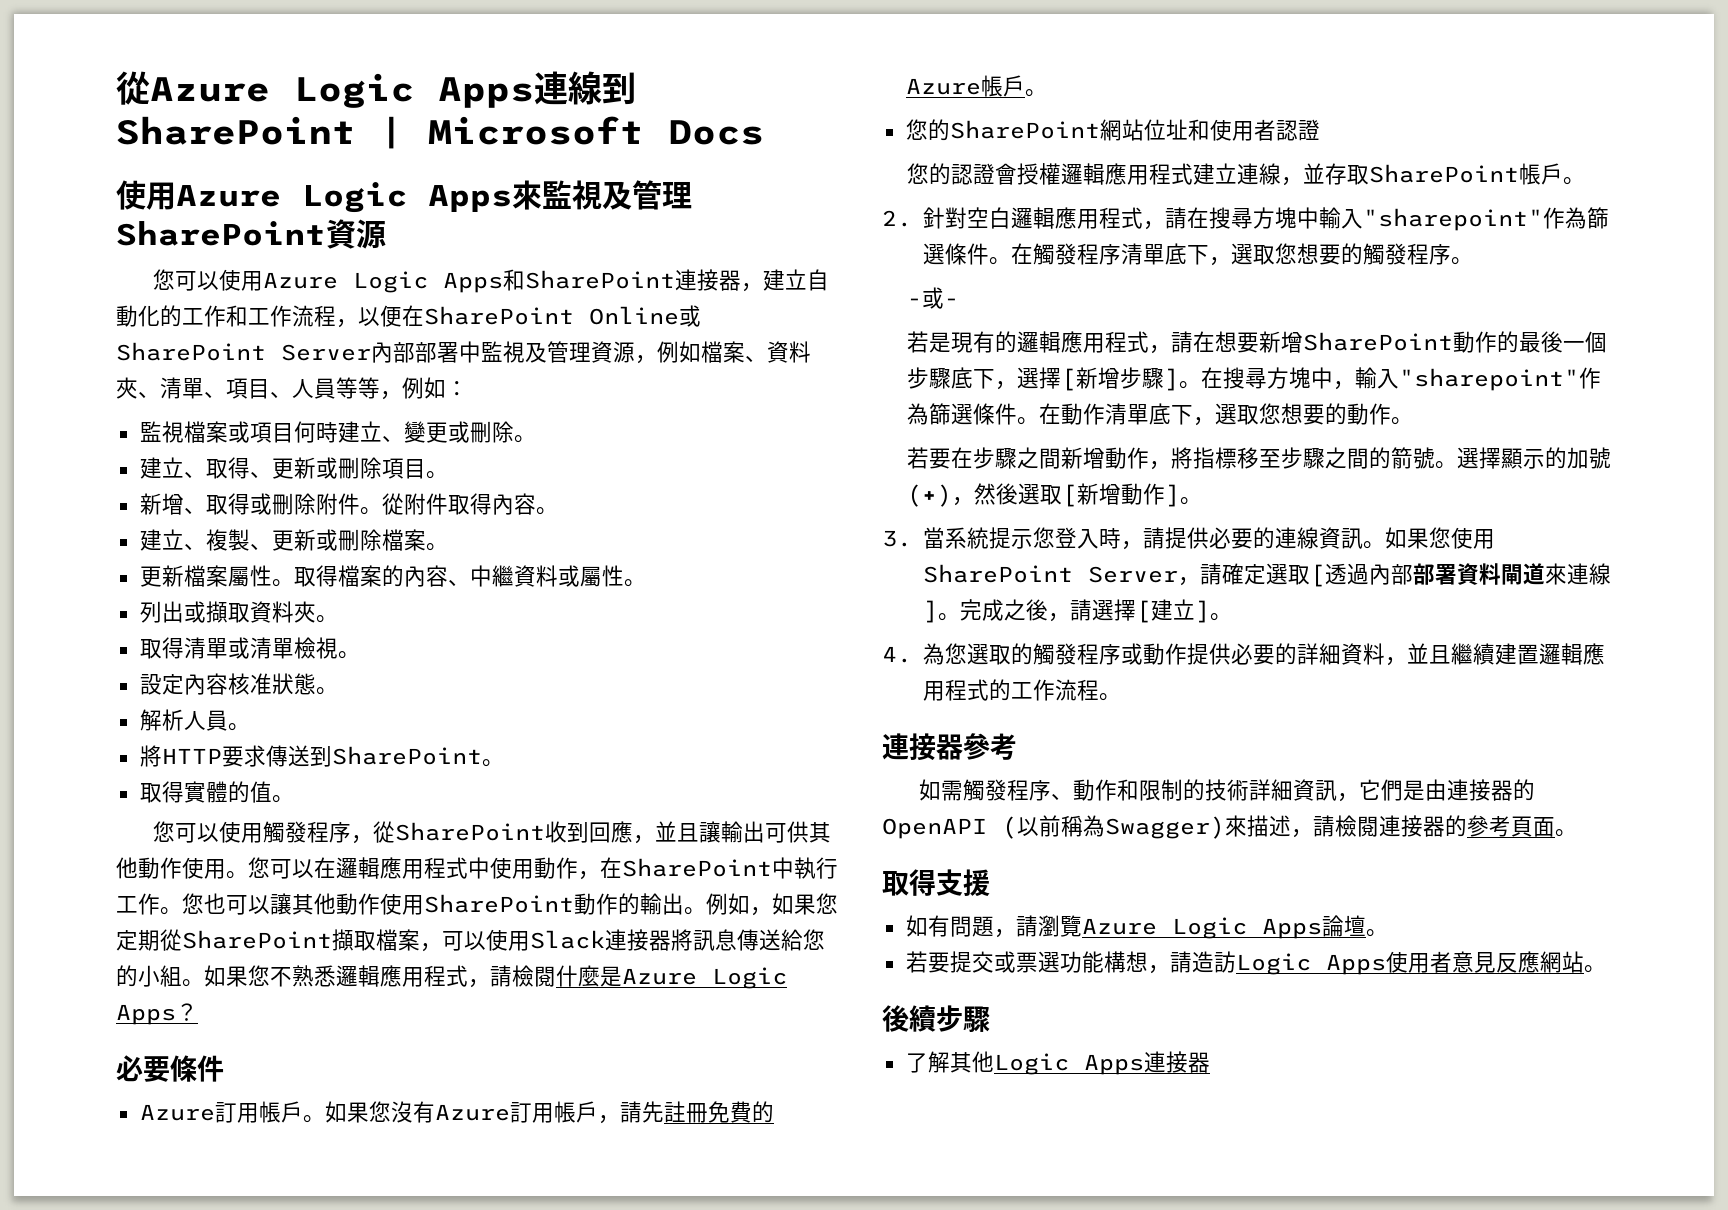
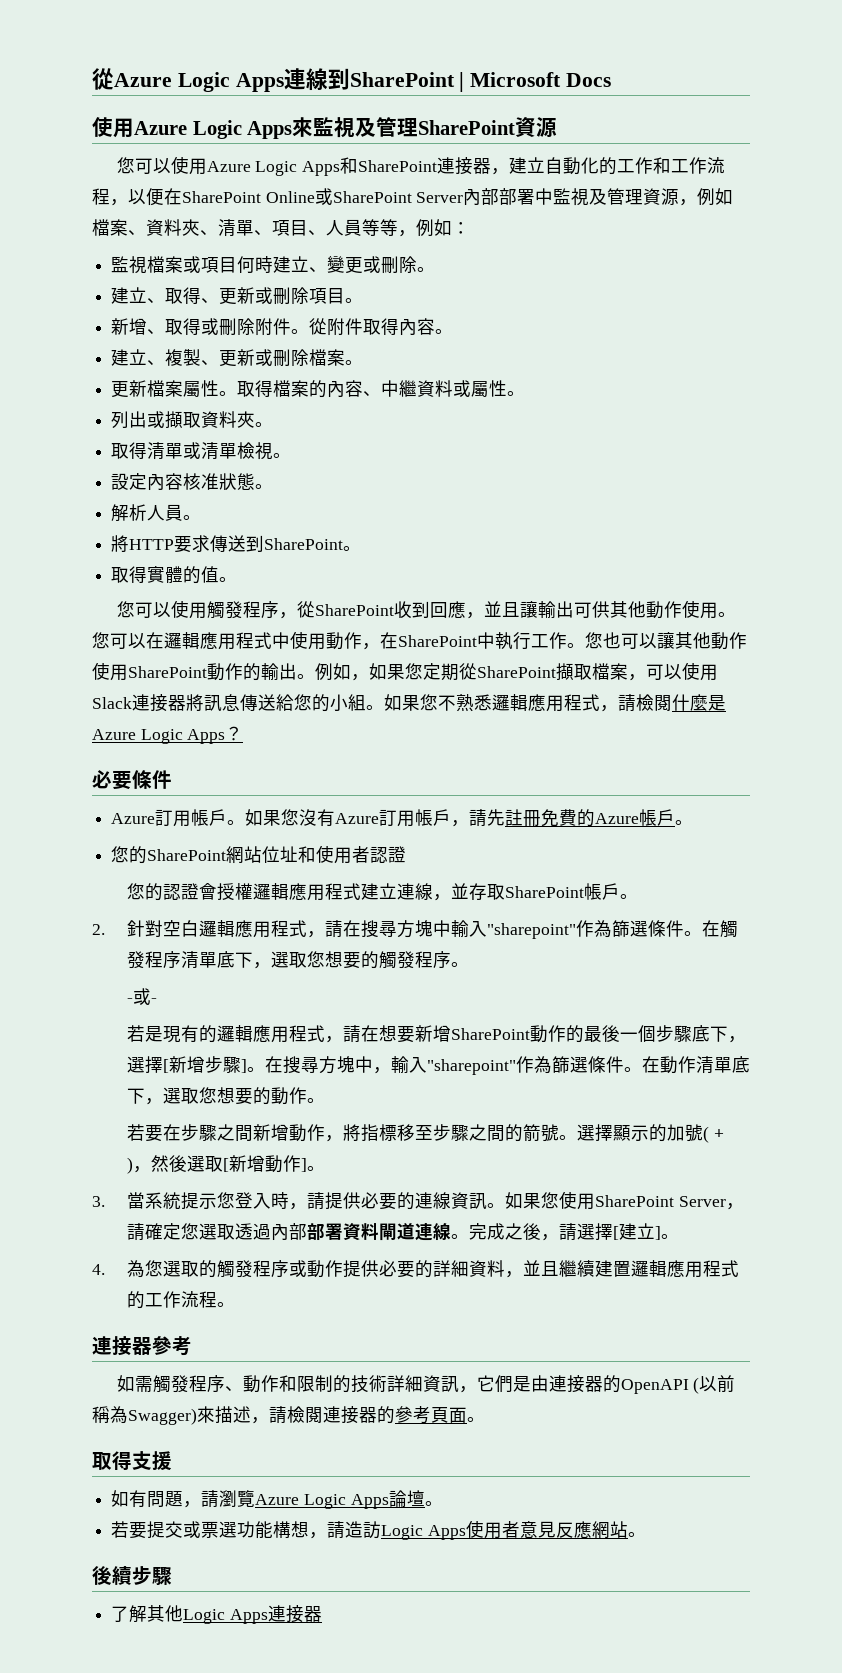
[906,484,952,507] (+) -> [702,1126,724,1143] [126,1157,133,1174] ( + )
[1265,563,1325,587] 選取[ -> [180,1223,235,1240] 您選取
[1544,563,1611,585] [922,600,938,623] 來連線] -> [414,1223,451,1241] 連線

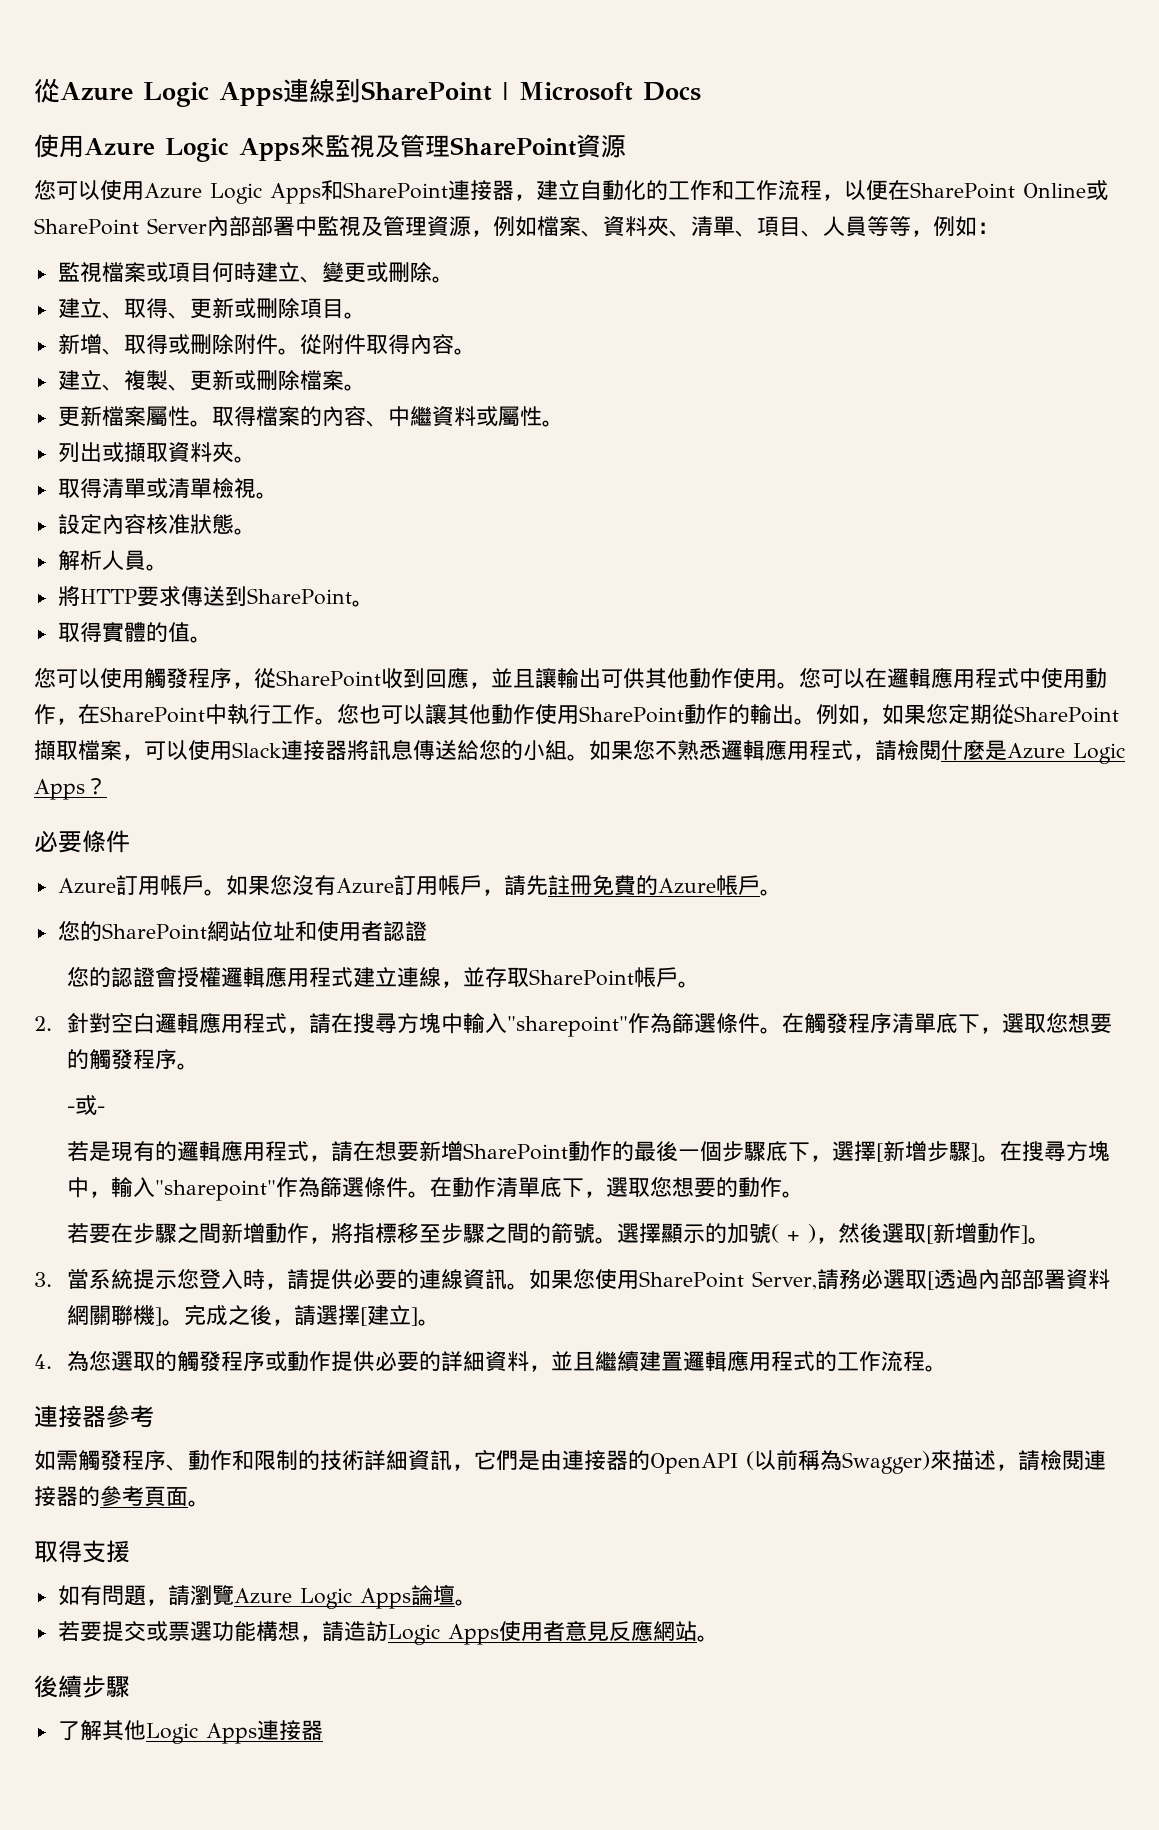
[678,1196,744,1210] [126,1223,235,1241] Server，請確定您選取 -> [751,1269,934,1290] Server,請務必選取[
[378,1223,451,1241] 閘道連線 -> [66,1305,162,1326] 網關聯機]

